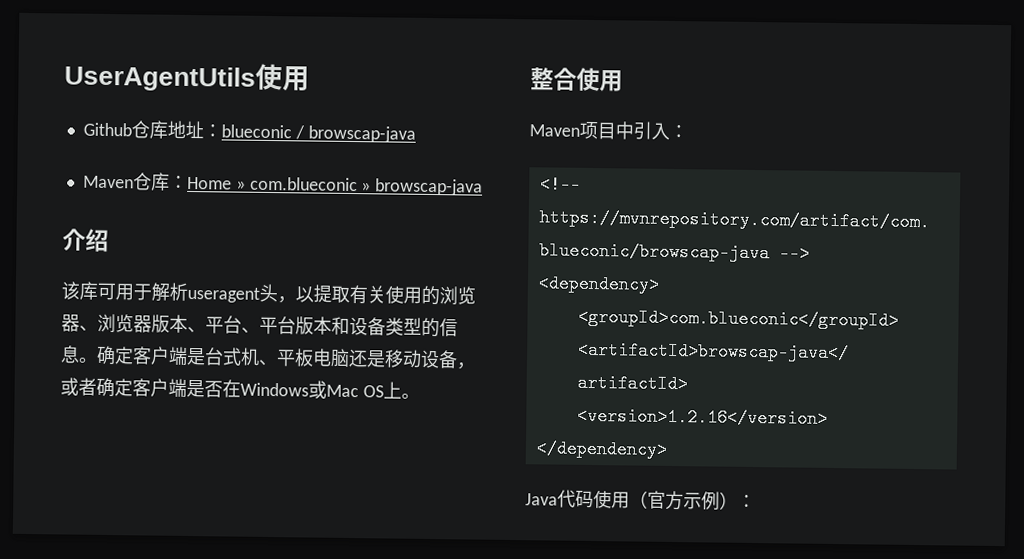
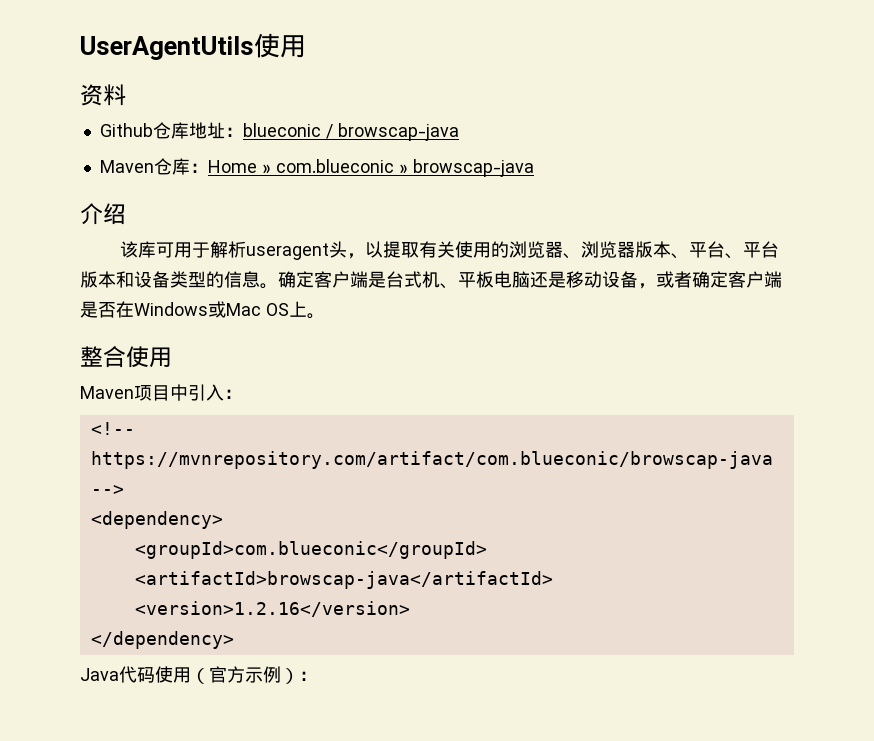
(310, 79) none -> [80,84,126,106] // 资料

